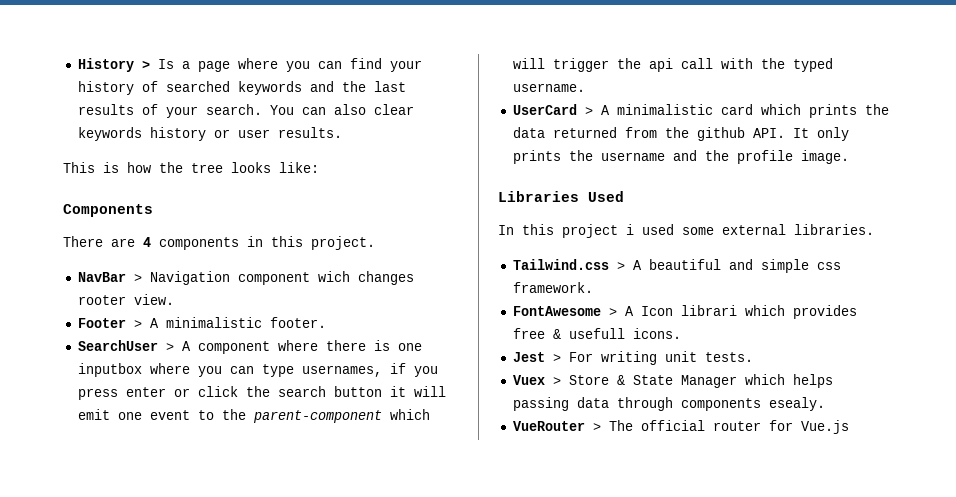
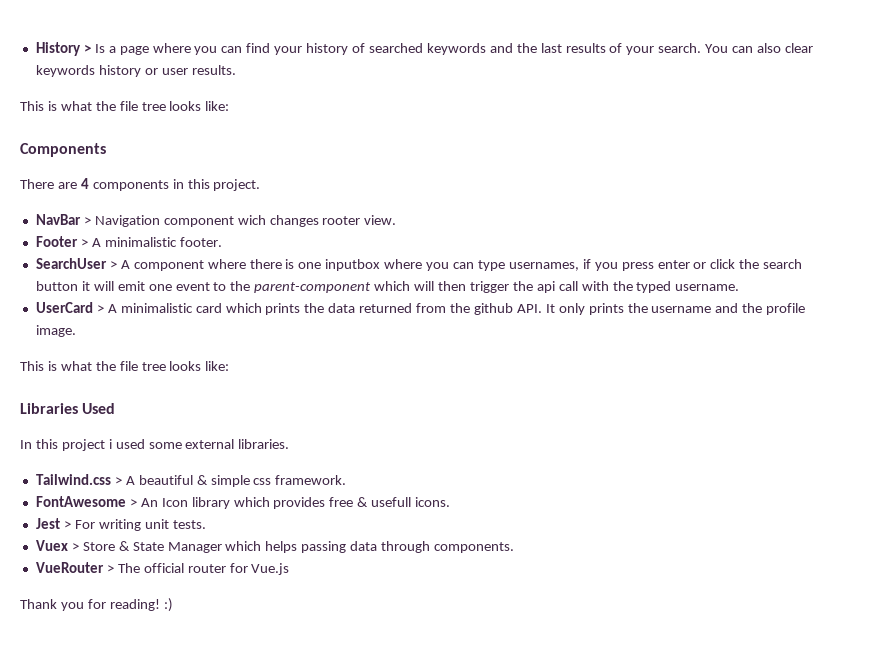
[127,162,183,173] how the -> [60,101,138,111] what the file
(545, 63) none -> [438,281,467,291] then
(849, 157) none -> [20,361,230,371] // This is what the file tree looks like:
[728,259,753,270] and -> [196,475,208,485] &
[624,305,737,316] A Icon librari -> [140,497,230,509] An Icon library
[680,397,825,411] components esealy. -> [434,542,515,553] components.
(849, 427) none -> [20,598,173,612] // Thank you for reading! :)

